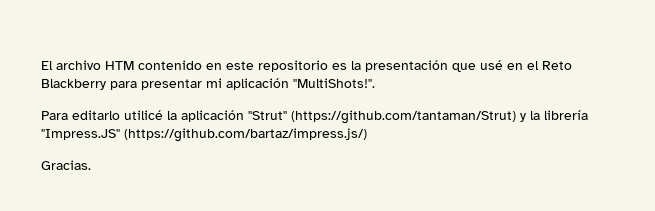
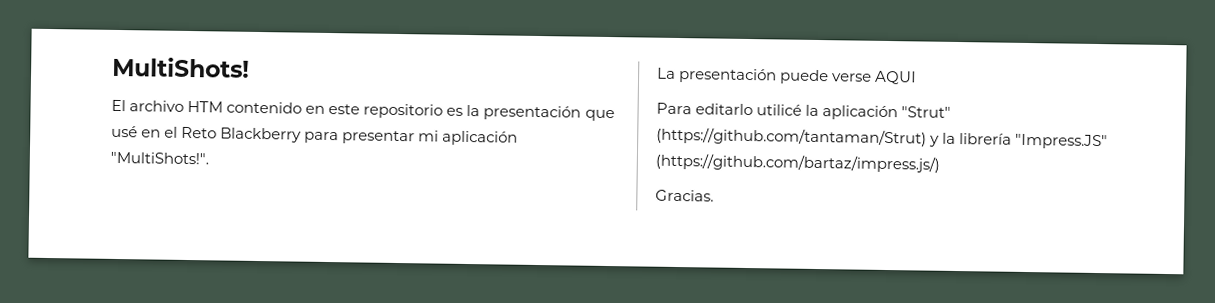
(41, 65) none -> [112,56,250,78] MultiShots! //
(375, 83) none -> [657,67,918,85] // La presentación puede verse AQUI

